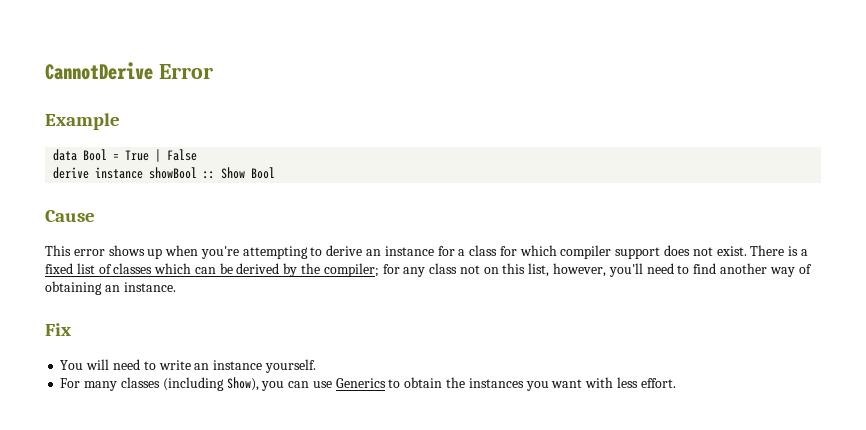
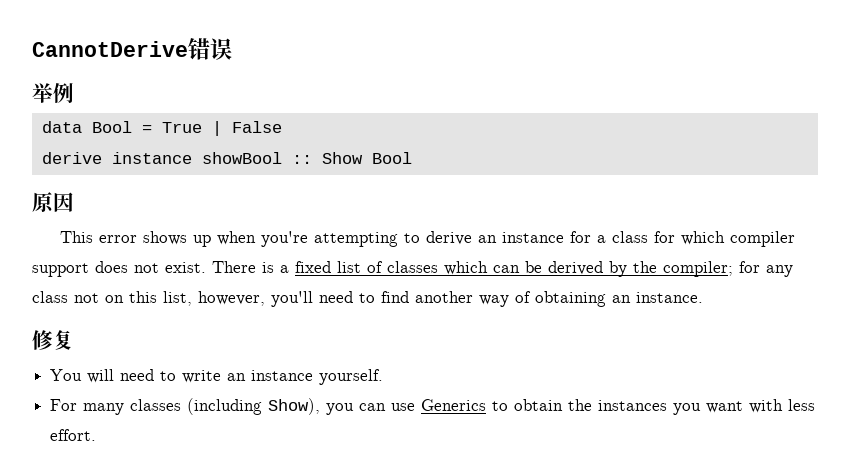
[158,64,213,79] [45,113,120,130] Error // Example -> [188,38,232,60] [32,82,74,103] 错误 // 举例
[45,210,95,222] Cause -> [32,192,74,212] 原因
[45,323,71,336] Fix -> [32,330,74,350] 修复

